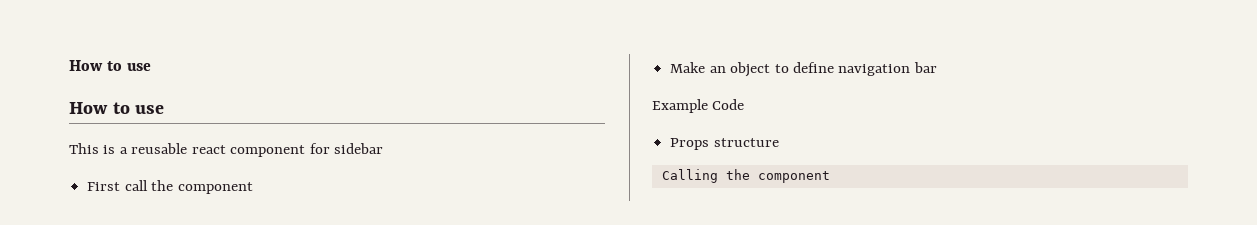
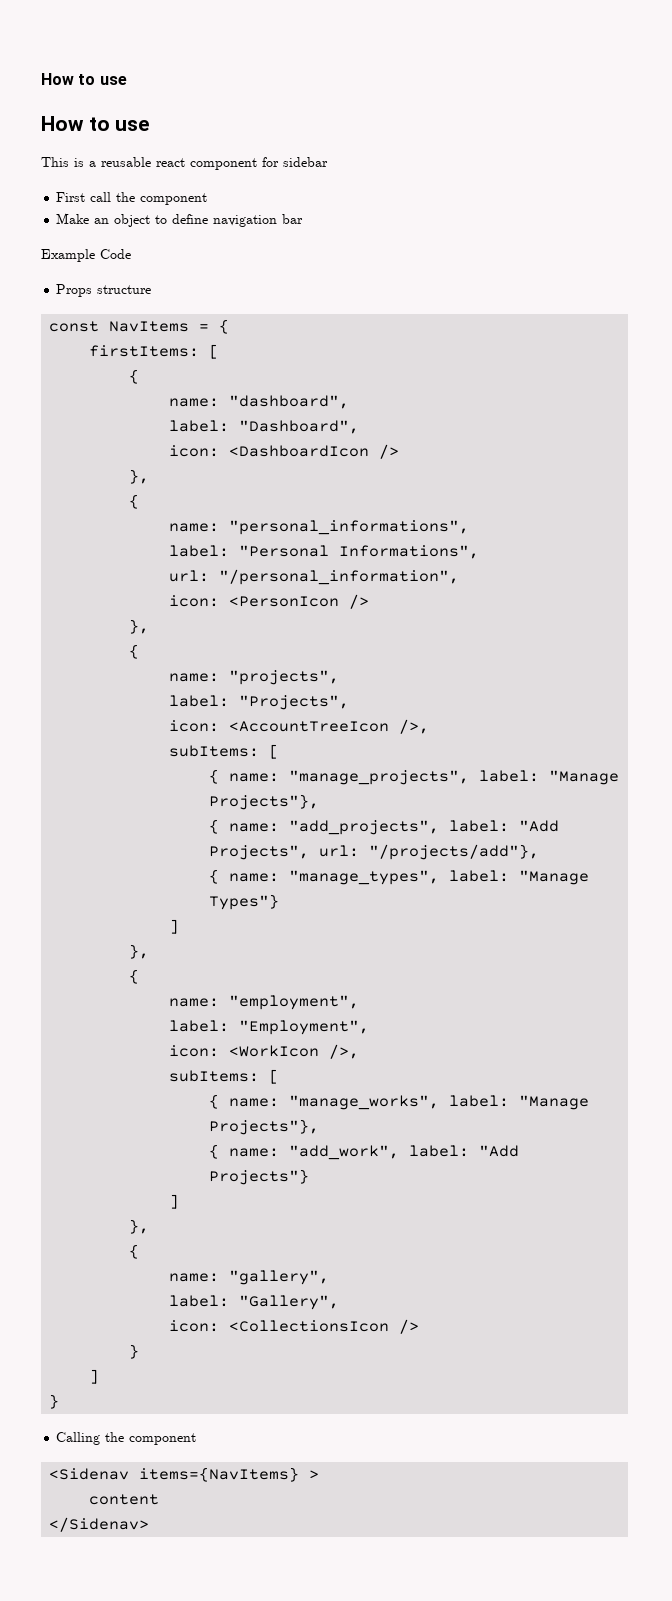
[661,169,830,183] Calling the component -> [49,319,230,334] [89,344,220,359] [129,369,140,384] [169,395,350,409] [169,420,360,434] [169,444,400,459] [129,469,150,484] [129,494,140,509] [169,520,470,535] [169,545,480,559] [169,569,460,585] [169,594,370,609] [129,619,150,634] [129,644,140,659] [169,670,340,685] [169,695,350,710] [169,719,430,734] [169,744,280,759] [209,769,620,785] [209,794,320,810] [209,819,560,835] [209,844,540,860] [209,869,590,885] [209,894,280,910] [169,919,180,934] [129,944,150,959] [129,969,140,984] [169,995,360,1010] [169,1020,370,1035] [169,1044,360,1059] [169,1069,280,1084] [209,1094,590,1110] [209,1119,320,1135] [209,1144,520,1160] [209,1169,310,1185] [169,1194,180,1209] [129,1219,150,1234] [129,1244,140,1259] [169,1270,330,1285] [169,1295,340,1310] [169,1319,420,1334] [129,1344,140,1359] [89,1369,100,1384] [49,1394,60,1409] [56,1432,197,1445] [49,1467,320,1482] [89,1494,160,1505] [49,1517,150,1532] const NavItems = { // firstItems: [ // { // name: "dashboard", // label: "Dashboard", // icon: <DashboardIcon /> // }, // { // name: "personal_informations", // label: "Personal Informations", // url: "/personal_information", // icon: <PersonIcon /> // }, // { // name: "projects", // label: "Projects", // icon: <AccountTreeIcon />, // subItems: [ // { name: "manage_projects", label: "Manage Projects"}, // { name: "add_projects", label: "Add Projects", url: "/projects/add"}, // { name: "manage_types", label: "Manage Types"} // ] // }, // { // name: "employment", // label: "Employment", // icon: <WorkIcon />, // subItems: [ // { name: "manage_works", label: "Manage Projects"}, // { name: "add_work", label: "Add Projects"} // ] // }, // { // name: "gallery", // label: "Gallery", // icon: <CollectionsIcon /> // } // ] // } // Calling the component // <Sidenav items={NavItems} > // content // </Sidenav>

